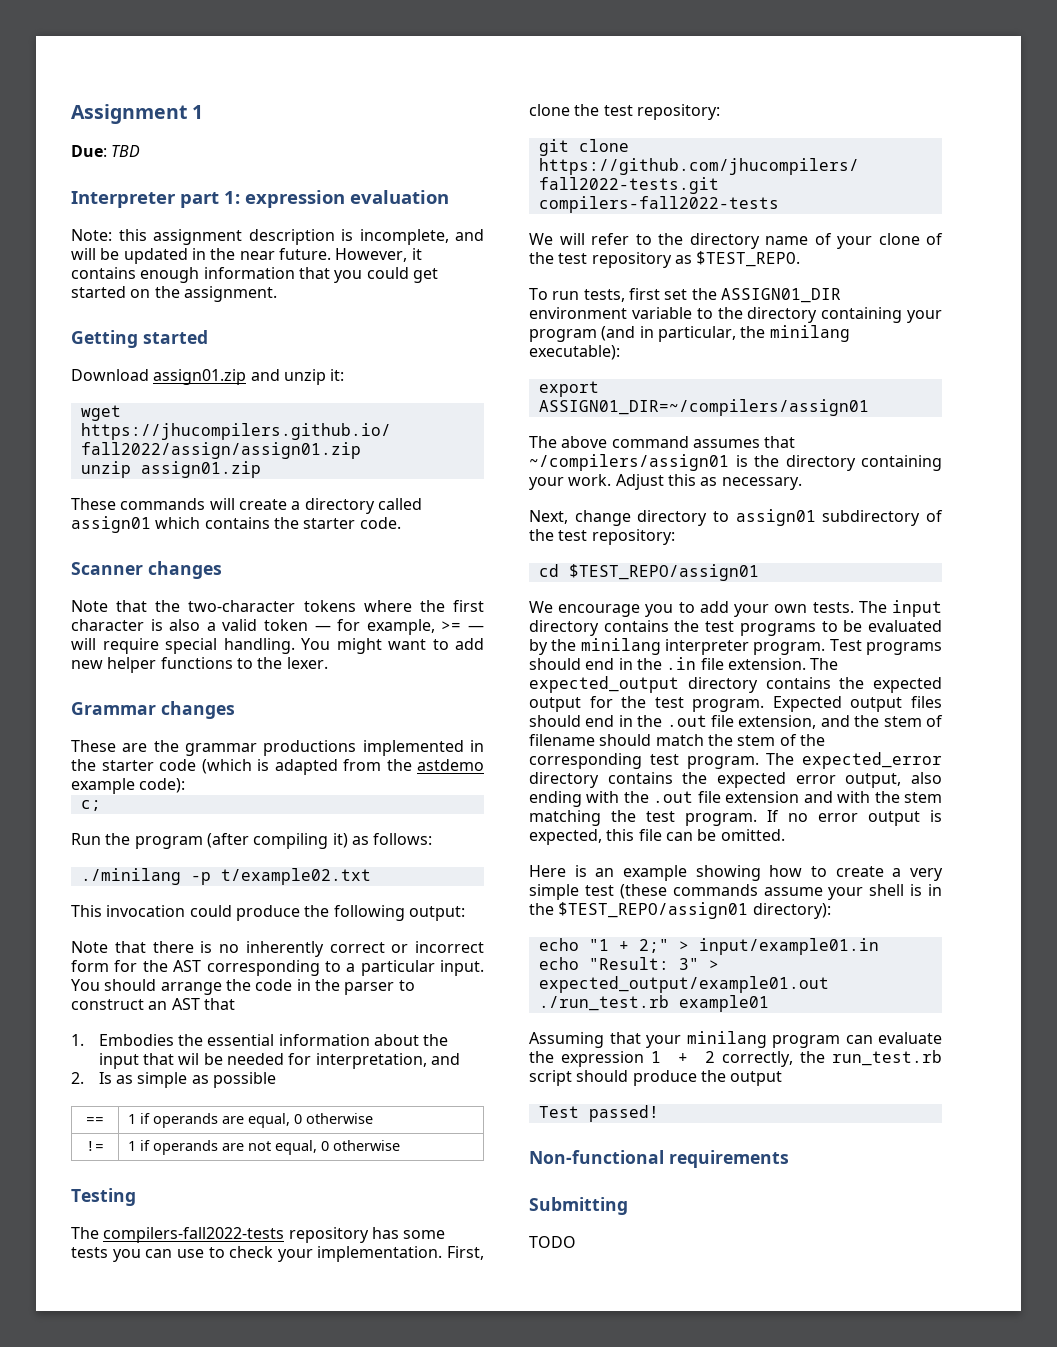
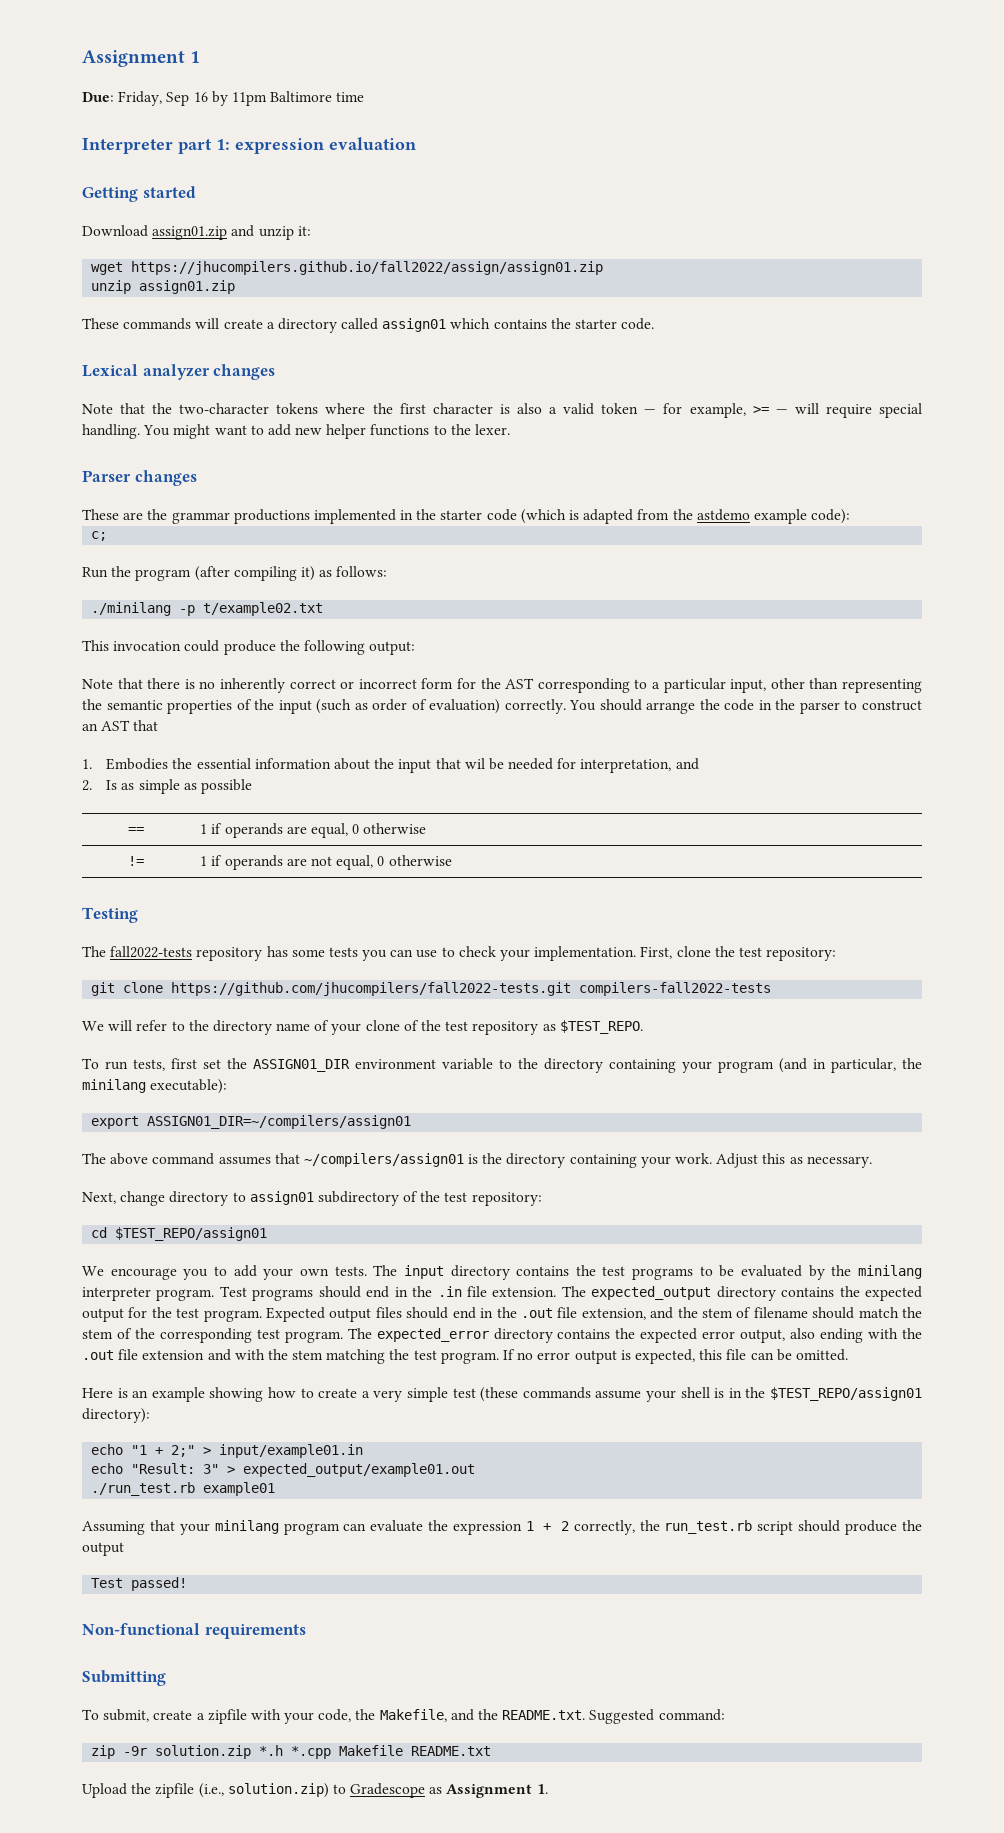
[111,145,141,157] TBD -> [118,91,365,106] Friday, Sep 16 by 11pm Baltimore time
[71,229,484,245] [71,248,422,264] [71,267,438,283] [71,286,277,302] // Note: this assignment description is incomplete, and will be updated in the near future. However, it contains enough information that you could get started on the assignment. -> (416, 143) none
[71,562,143,575] Scanner -> [82,364,210,380] Lexical analyzer
[71,702,156,715] Grammar -> [82,470,131,482] Parser
[440,960,484,976] input. -> [730,678,923,693] [82,699,566,714] input, other than representing the semantic properties of the input (such as order of evaluation) correctly.
[103,1227,285,1243] compilers-fall2022-tests -> [110,946,193,958] fall2022-tests
[529,1236,576,1248] TODO -> [82,1709,725,1724] [91,1745,492,1759] [82,1783,548,1798] To submit, create a zipfile with your code, the Makefile, and the README.txt. Suggested command: // zip -9r solution.zip *.h *.cpp Makefile README.txt // Upload the zipfile (i.e., solution.zip) to Gradescope as Assignment 1.

